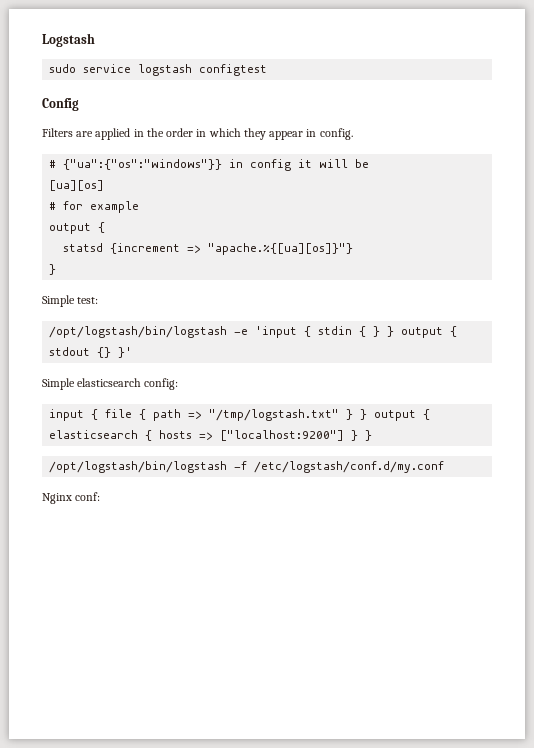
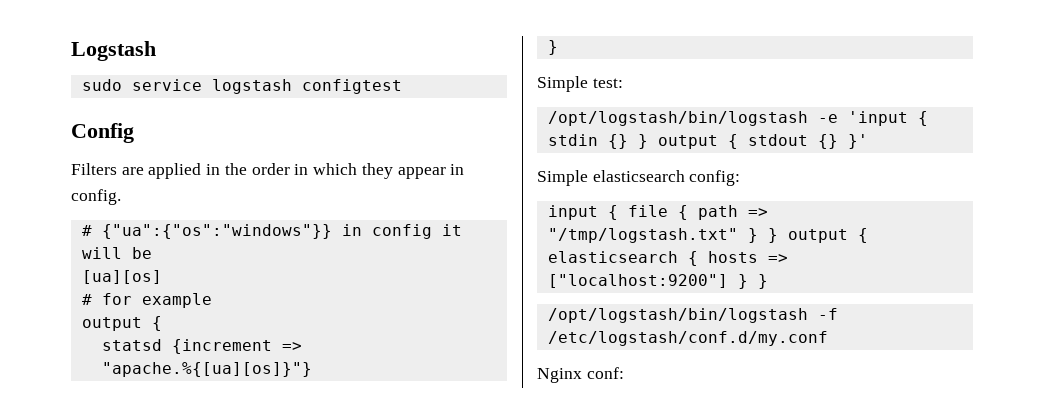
[359,326,381,337] { } -> [607,134,628,149] {}

